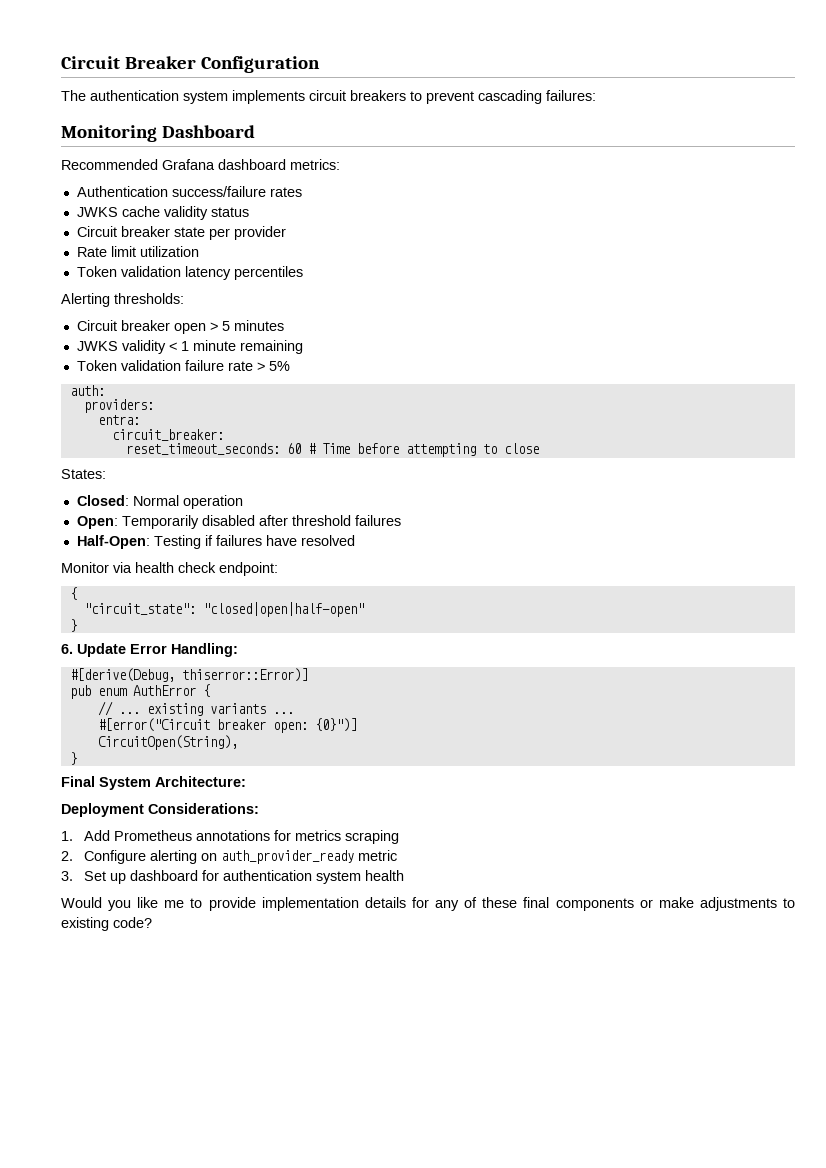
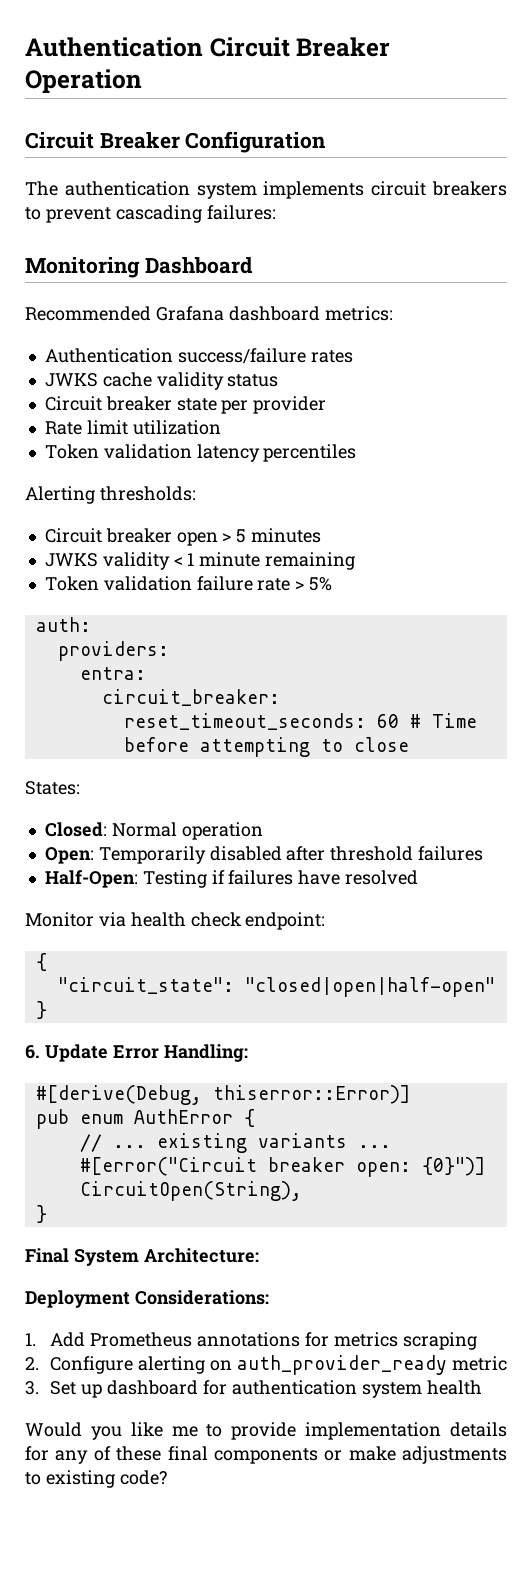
(61, 62) none -> [25,37,391,57] [25,69,142,93] Authentication Circuit Breaker Operation //

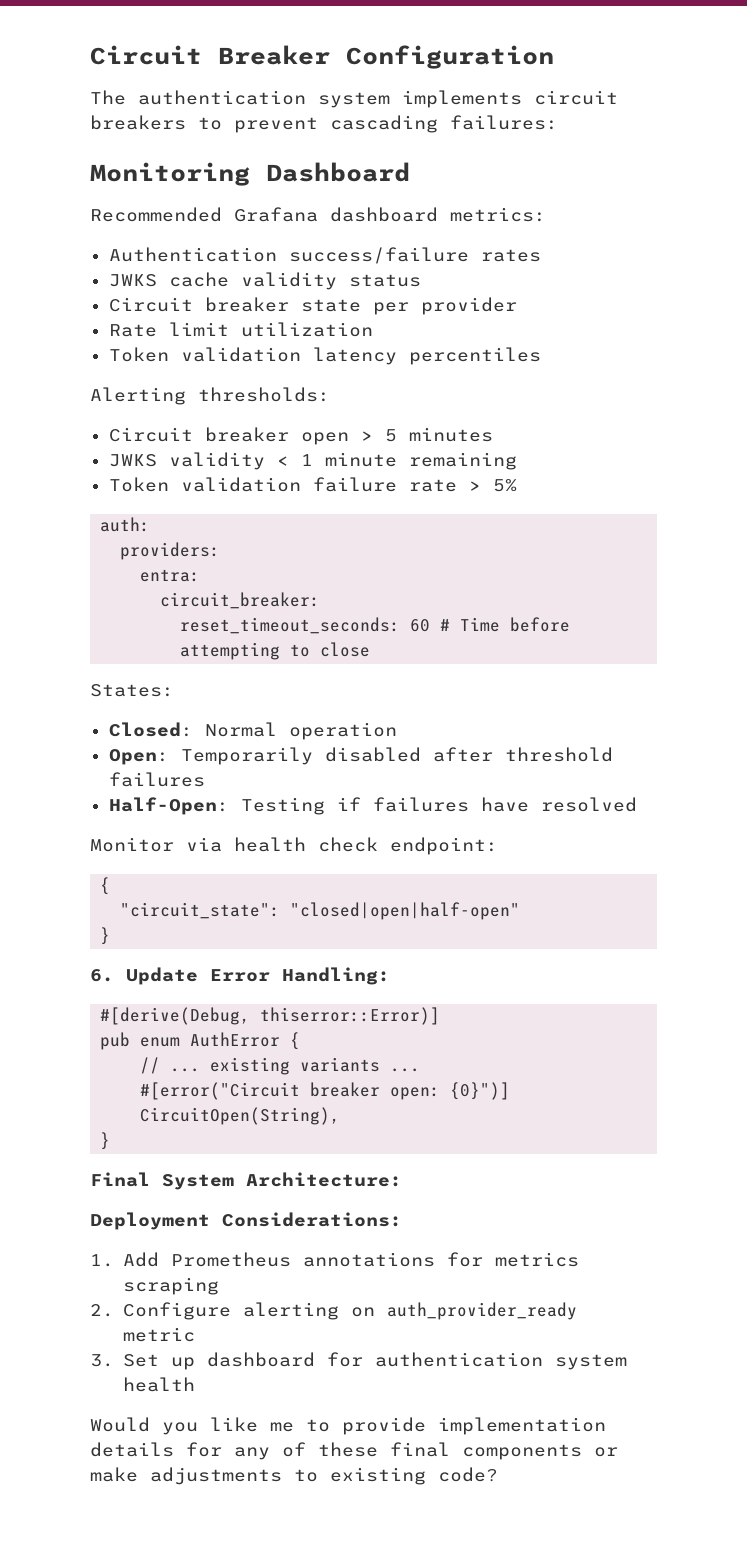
[25,37,391,57] [25,69,142,93] Authentication Circuit Breaker Operation // -> (90, 55) none

